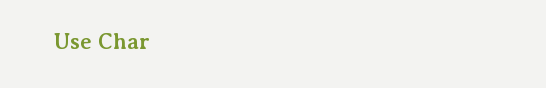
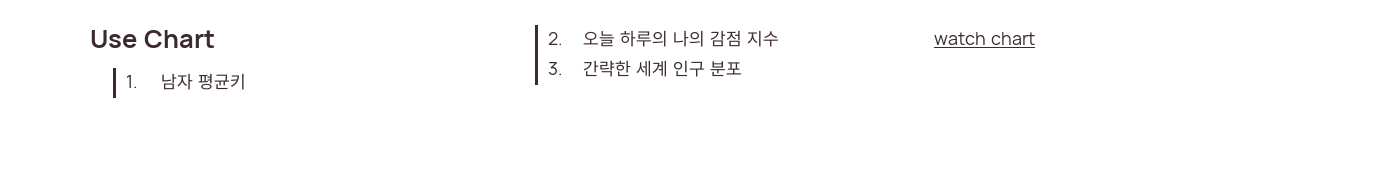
[98,33,150,49] Char -> [143,30,215,48] [125,73,247,90] [547,30,779,47] [547,60,743,77] [934,32,1035,45] Chart // 1. 남자 평균키 // 2. 오늘 하루의 나의 감점 지수 // 3. 간략한 세계 인구 분포 // watch chart

